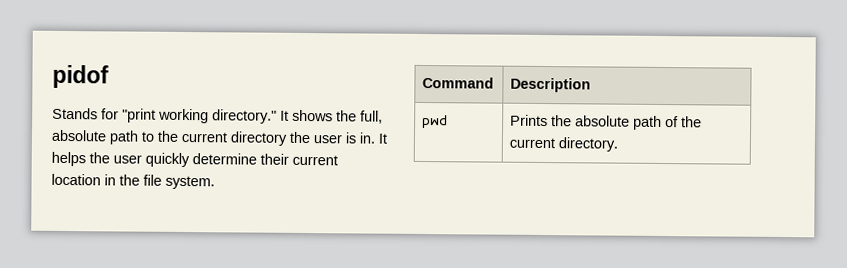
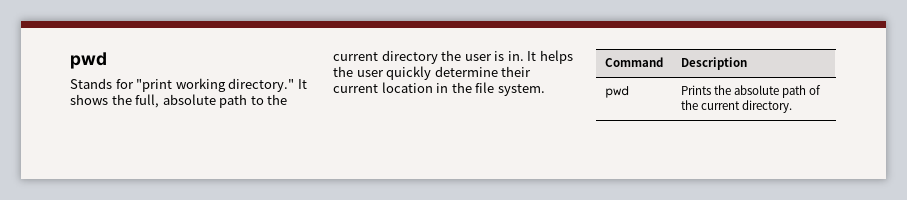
[52,64,109,89] pidof -> [70,52,107,69] pwd

